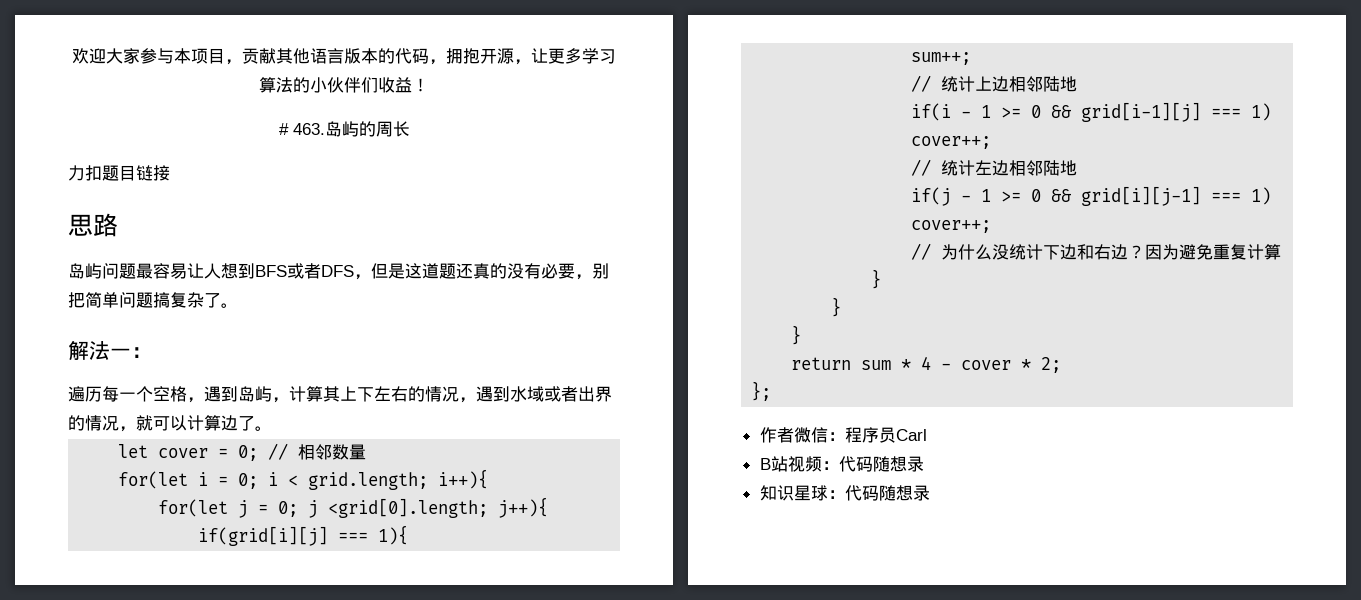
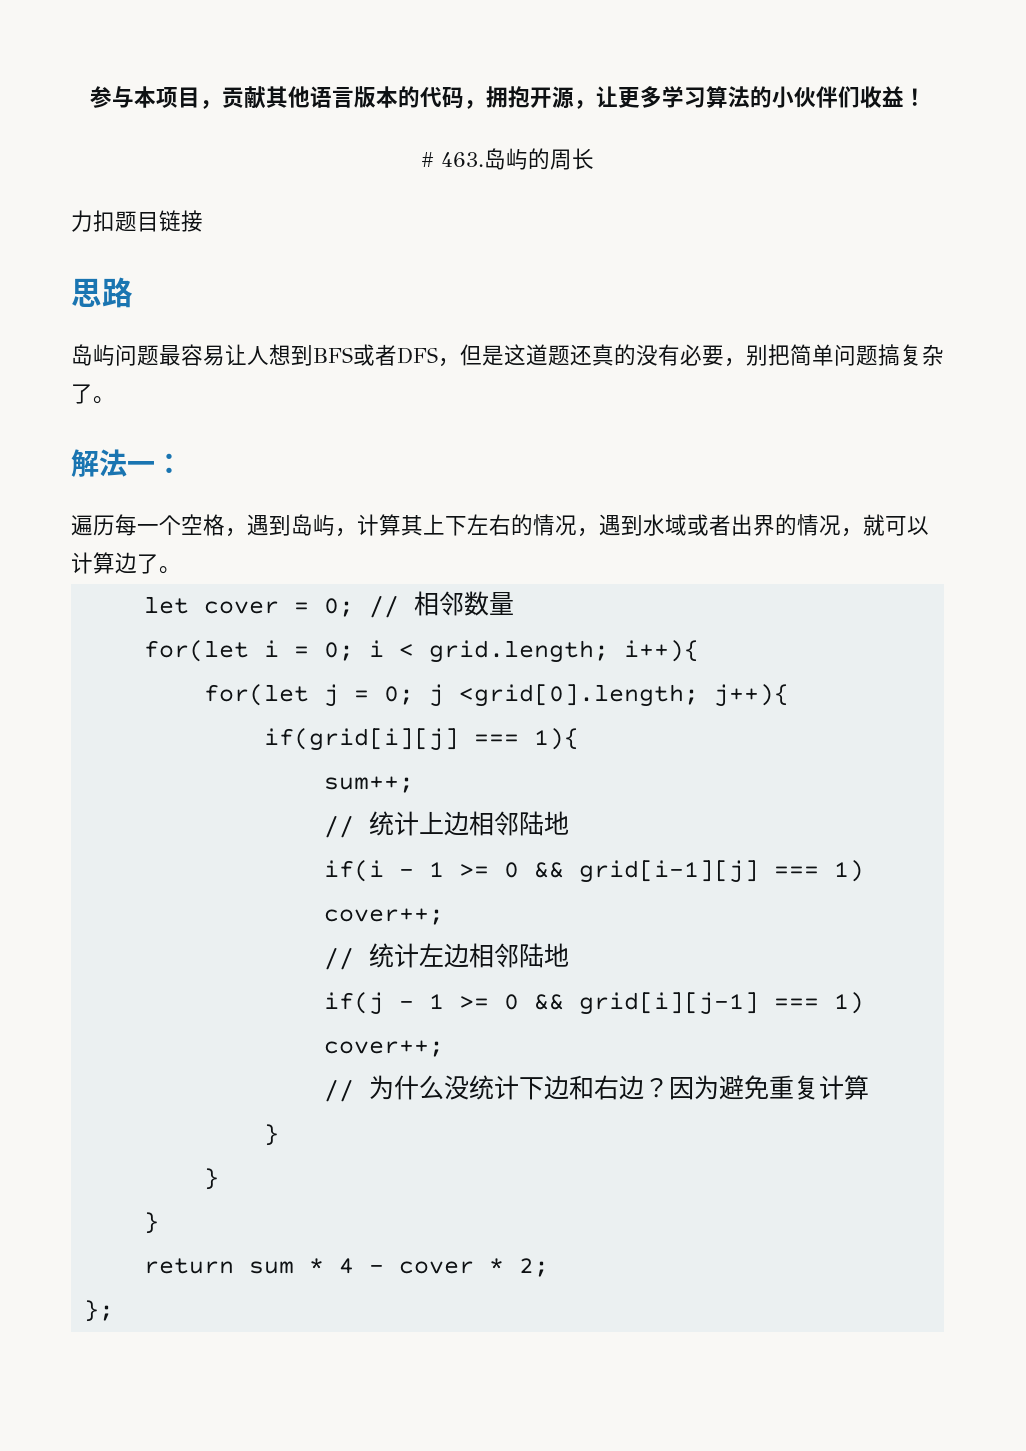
[72,48,140,64] 欢迎大家 -> (89, 97) none
[759,427,927,443] [759,456,924,472] [759,485,930,501] // 作者微信：程序员Carl // B站视频：代码随想录 // 知识星球：代码随想录 -> (114, 1311) none

